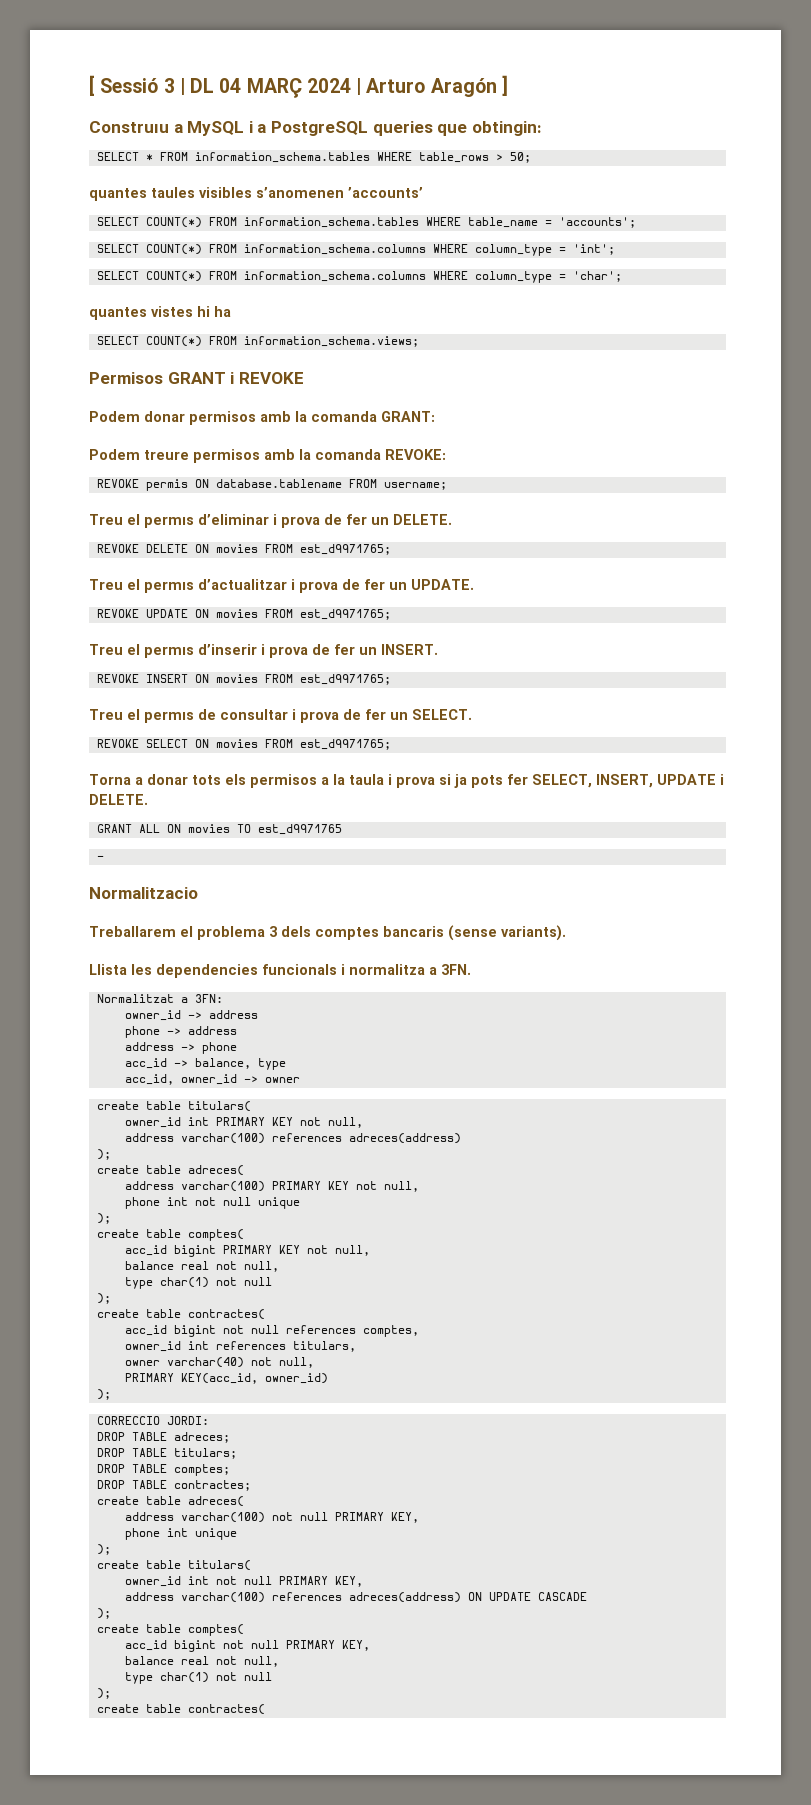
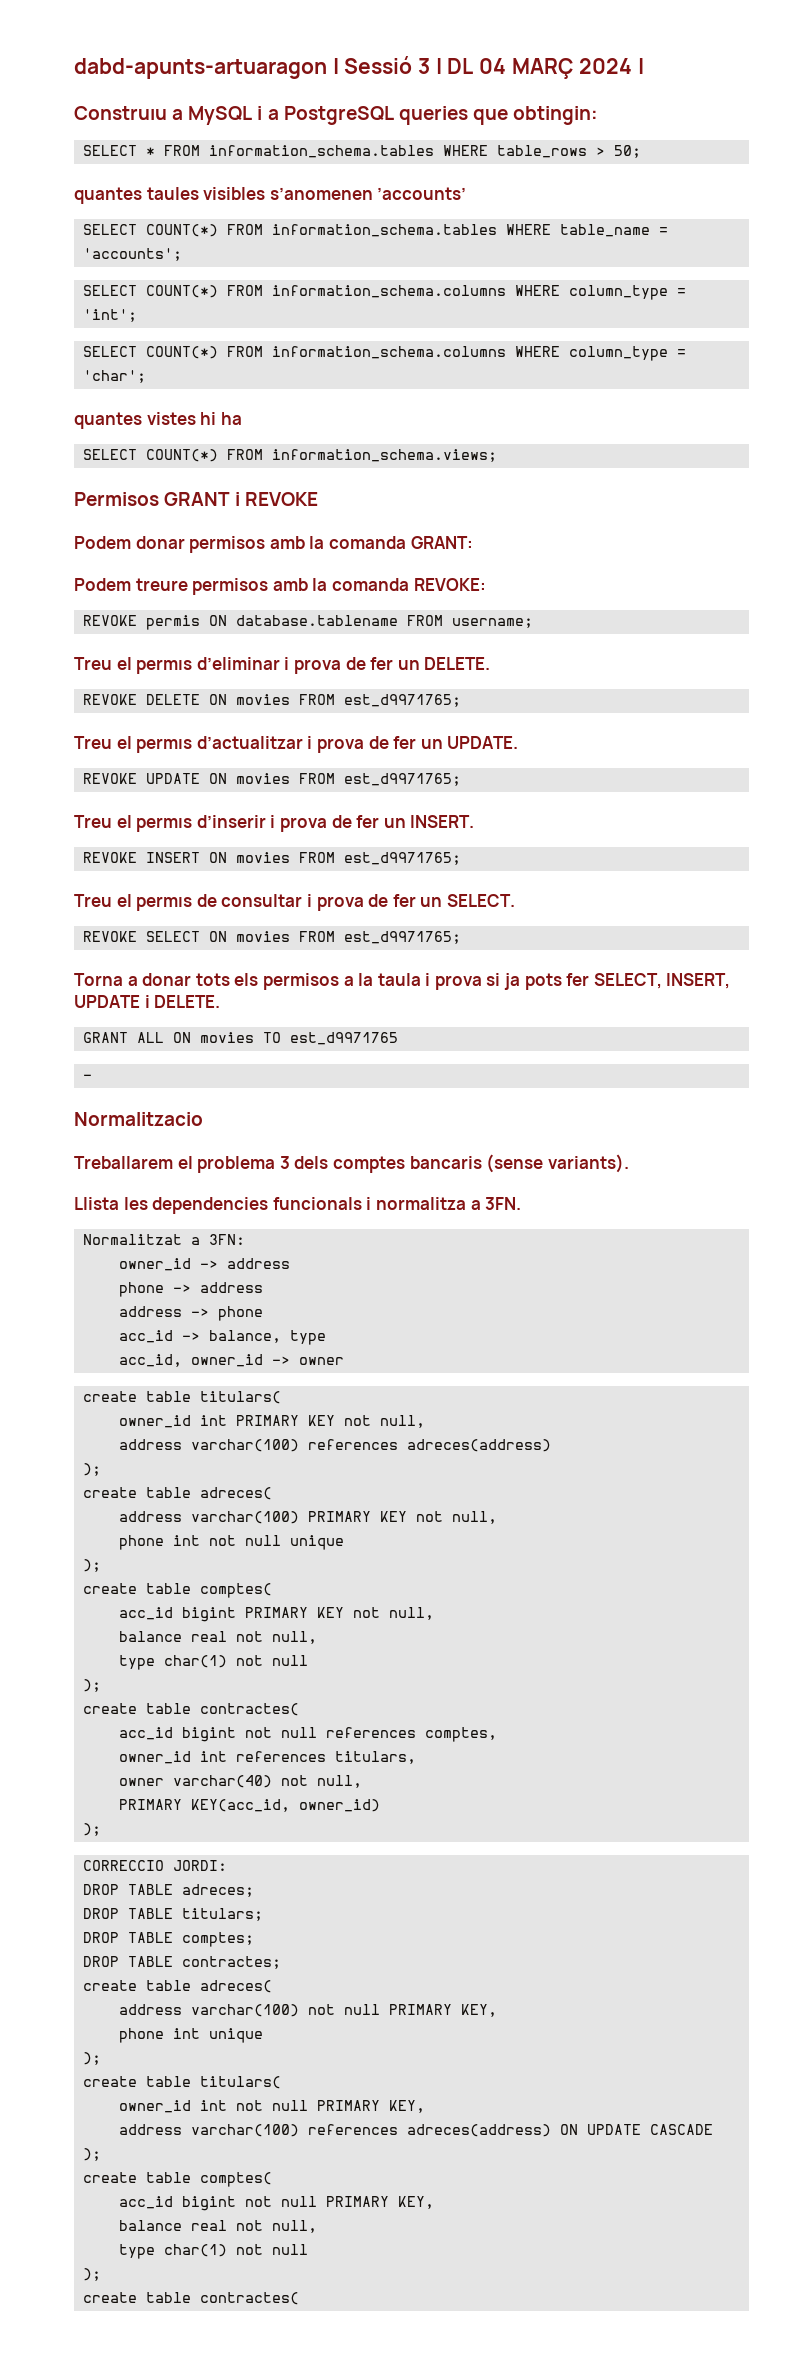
[89,75,95,96] [ -> [74,58,339,79] dabd-apunts-artuaragon |
[366,75,508,97] Arturo Aragón ] -> (645, 66) none

